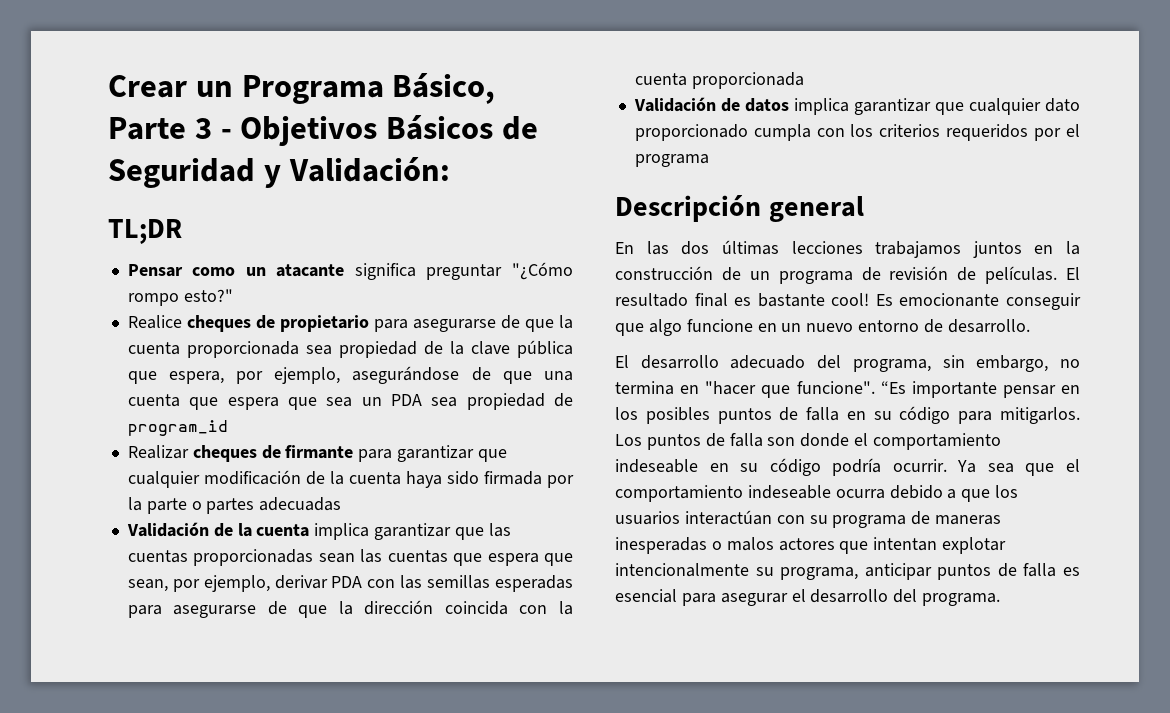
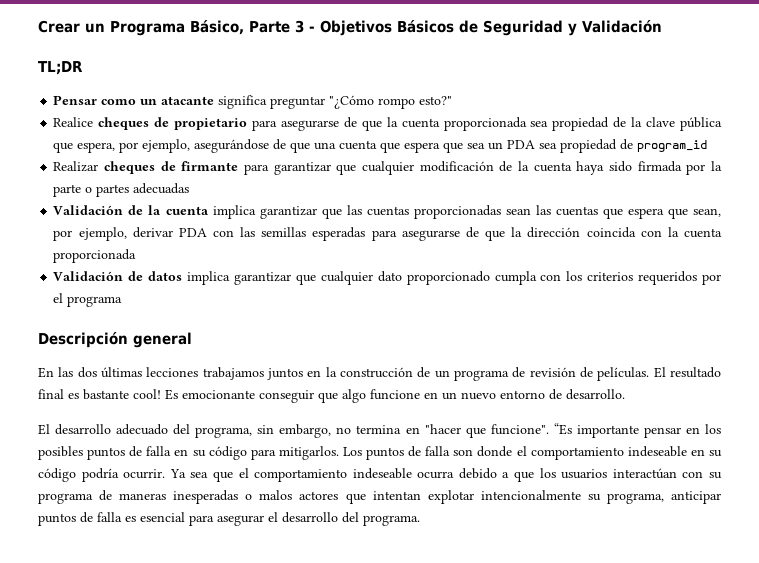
[288,157,450,182] Validación: -> [582,20,662,33] Validación

